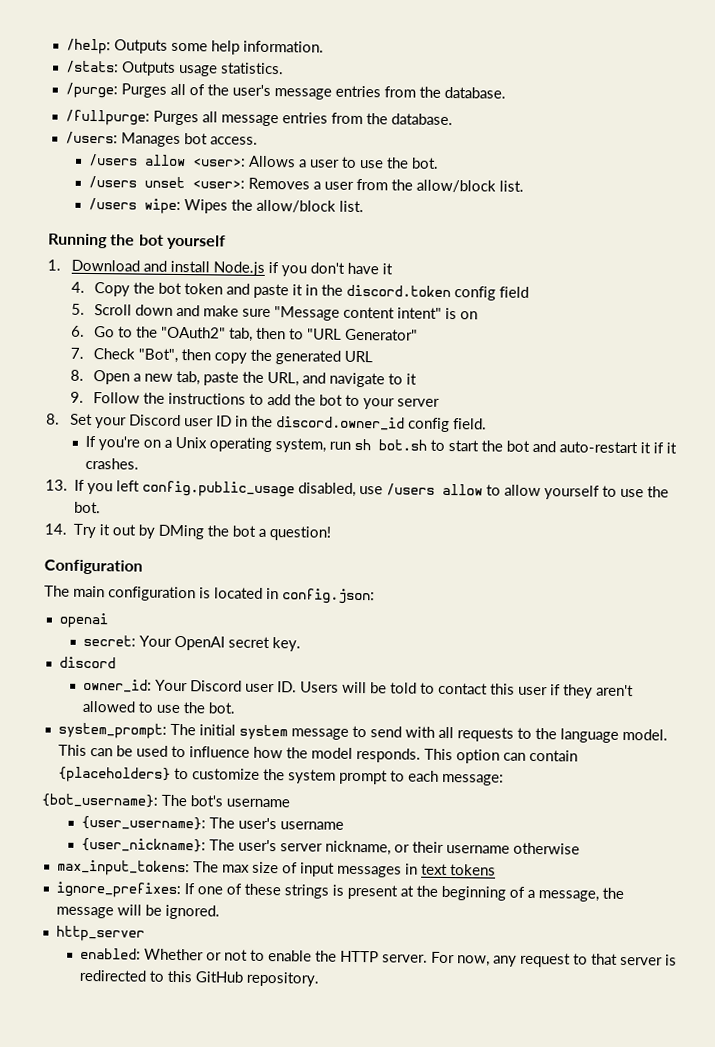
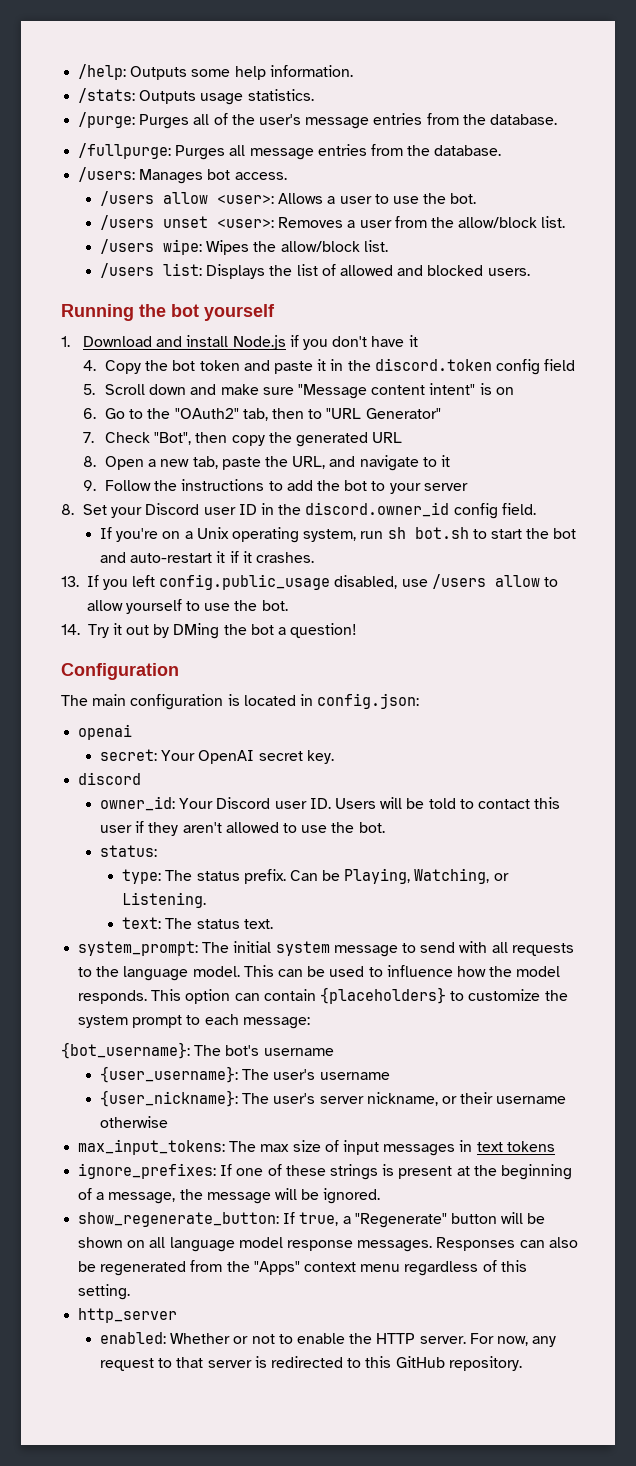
(364, 206) none -> [100,263,530,279] // /users list: Displays the list of allowed and blocked users.
(235, 708) none -> [100,845,158,857] [122,868,509,884] [122,892,207,908] [122,917,273,929] // status: // type: The status prefix. Can be Playing, Watching, or Listening. // text: The status text.
(220, 912) none -> [78,1212,546,1228] [78,1237,578,1252] [78,1260,527,1276] [78,1284,131,1300] // show_regenerate_button: If true, a "Regenerate" button will be shown on all language model response messages. Responses can also be regenerated from the "Apps" context menu regardless of this setting.

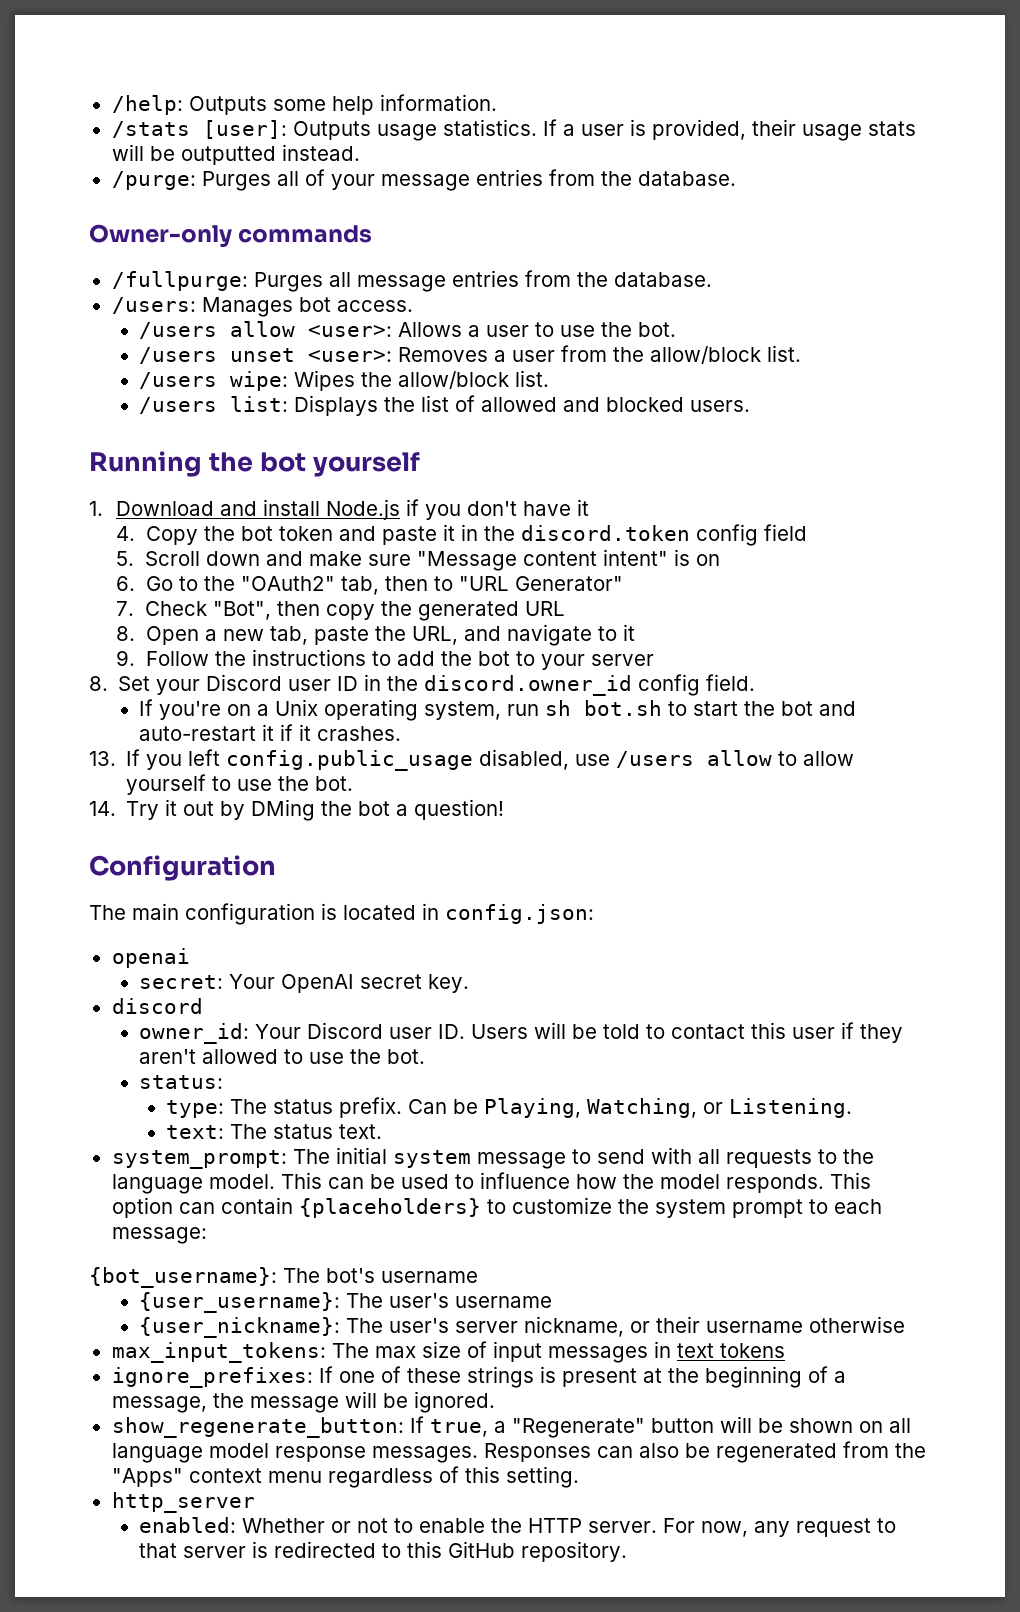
[78,88,136,103] /stats: -> [111,120,287,139] /stats [user]:
(314, 95) none -> [542,119,916,141] [111,144,360,165] If a user is provided, their usage stats will be outputted instead.
[231,113,557,129] the user's message entries from the database. -> [330,169,736,191] [89,224,373,247] your message entries from the database. // Owner-only commands

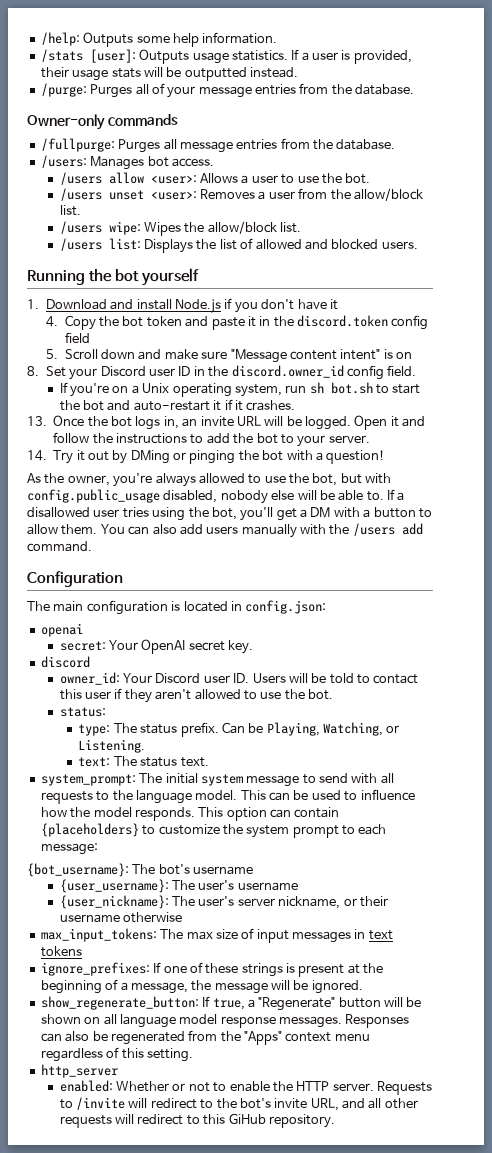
[116,576,623,595] [116,601,565,621] [116,624,635,646] [116,649,654,670] // 6. Go to the "OAuth2" tab, then to "URL Generator" // 7. Check "Bot", then copy the generated URL // 8. Open a new tab, paste the URL, and navigate to it // 9. Follow the instructions to add the bot to your server -> (413, 355) none
[126,749,855,771] [126,774,354,795] If you left config.public_usage disabled, use /users allow to allow yourself to use the bot. -> [53,415,426,430] [53,432,370,447] Once the bot logs in, an invite URL will be logged. Open it and follow the instructions to add the bot to your server.
[321,801,391,816] the bot -> [173,450,313,464] or pinging the bot with
(505, 809) none -> [27,473,392,487] [27,489,405,504] [27,507,432,521] [27,523,423,538] [27,541,92,552] // As the owner, you're always allowed to use the bot, but with config.public_usage disabled, nobody else will be able to. If a disallowed user tries using the bot, you'll get a DM with a button to allow them. You can also add users manually with the /users add command.
[662,1518,896,1537] [138,1541,376,1558] For now, any request to that server is redirected -> [376,1081,432,1095] [59,1097,418,1111] [59,1114,184,1128] Requests to /invite will redirect to the bot's invite URL, and all other requests will redirect
[447,1541,515,1558] GitHub -> [228,1113,266,1124] GiHub

